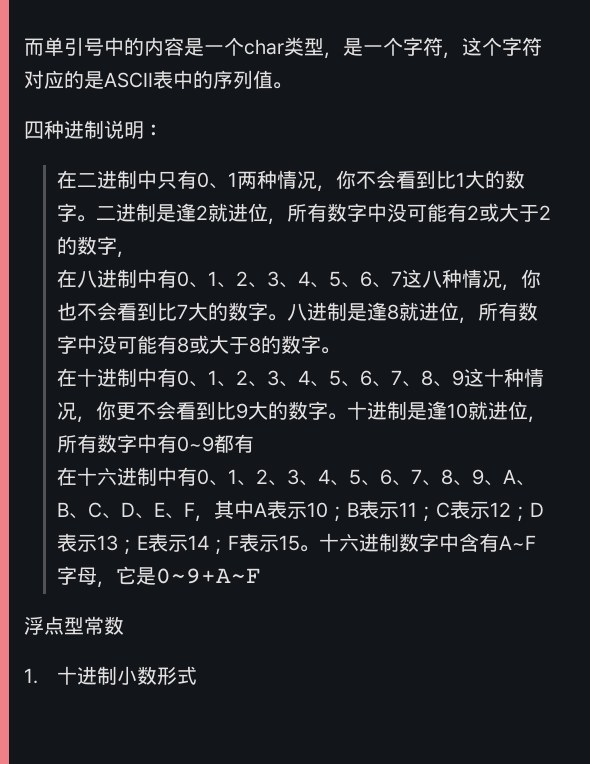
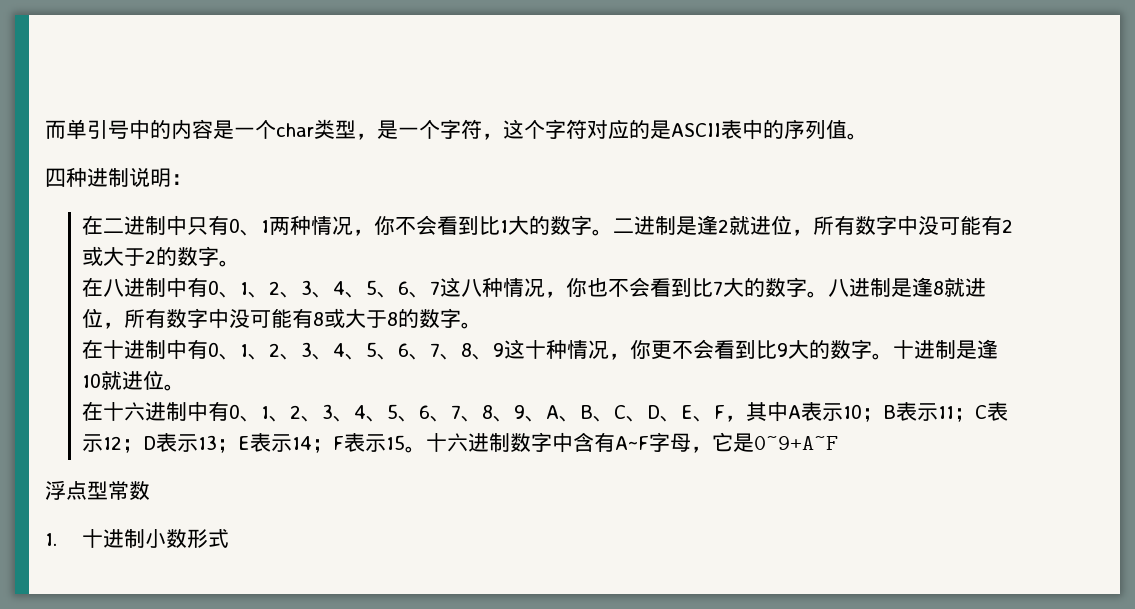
[117,251,137,258] ， -> [218,260,240,267] 。
[528,416,548,423] [57,434,255,453] ，所有数字中有0~9都有 -> [163,384,185,391] 。

